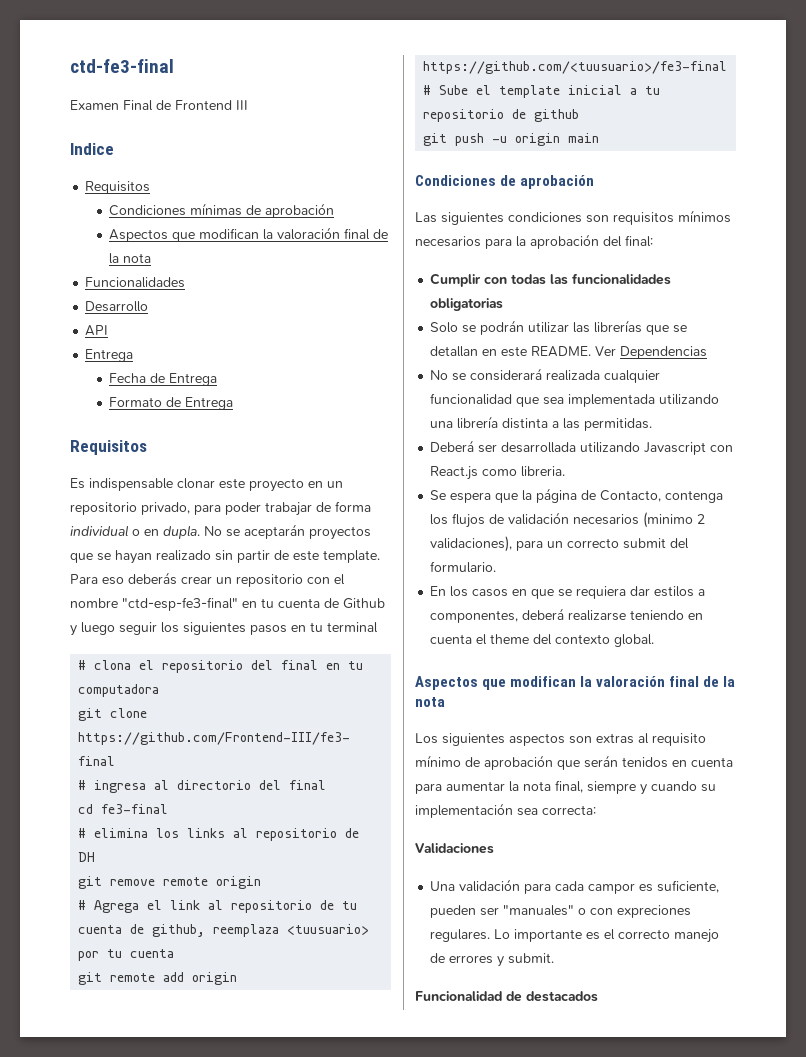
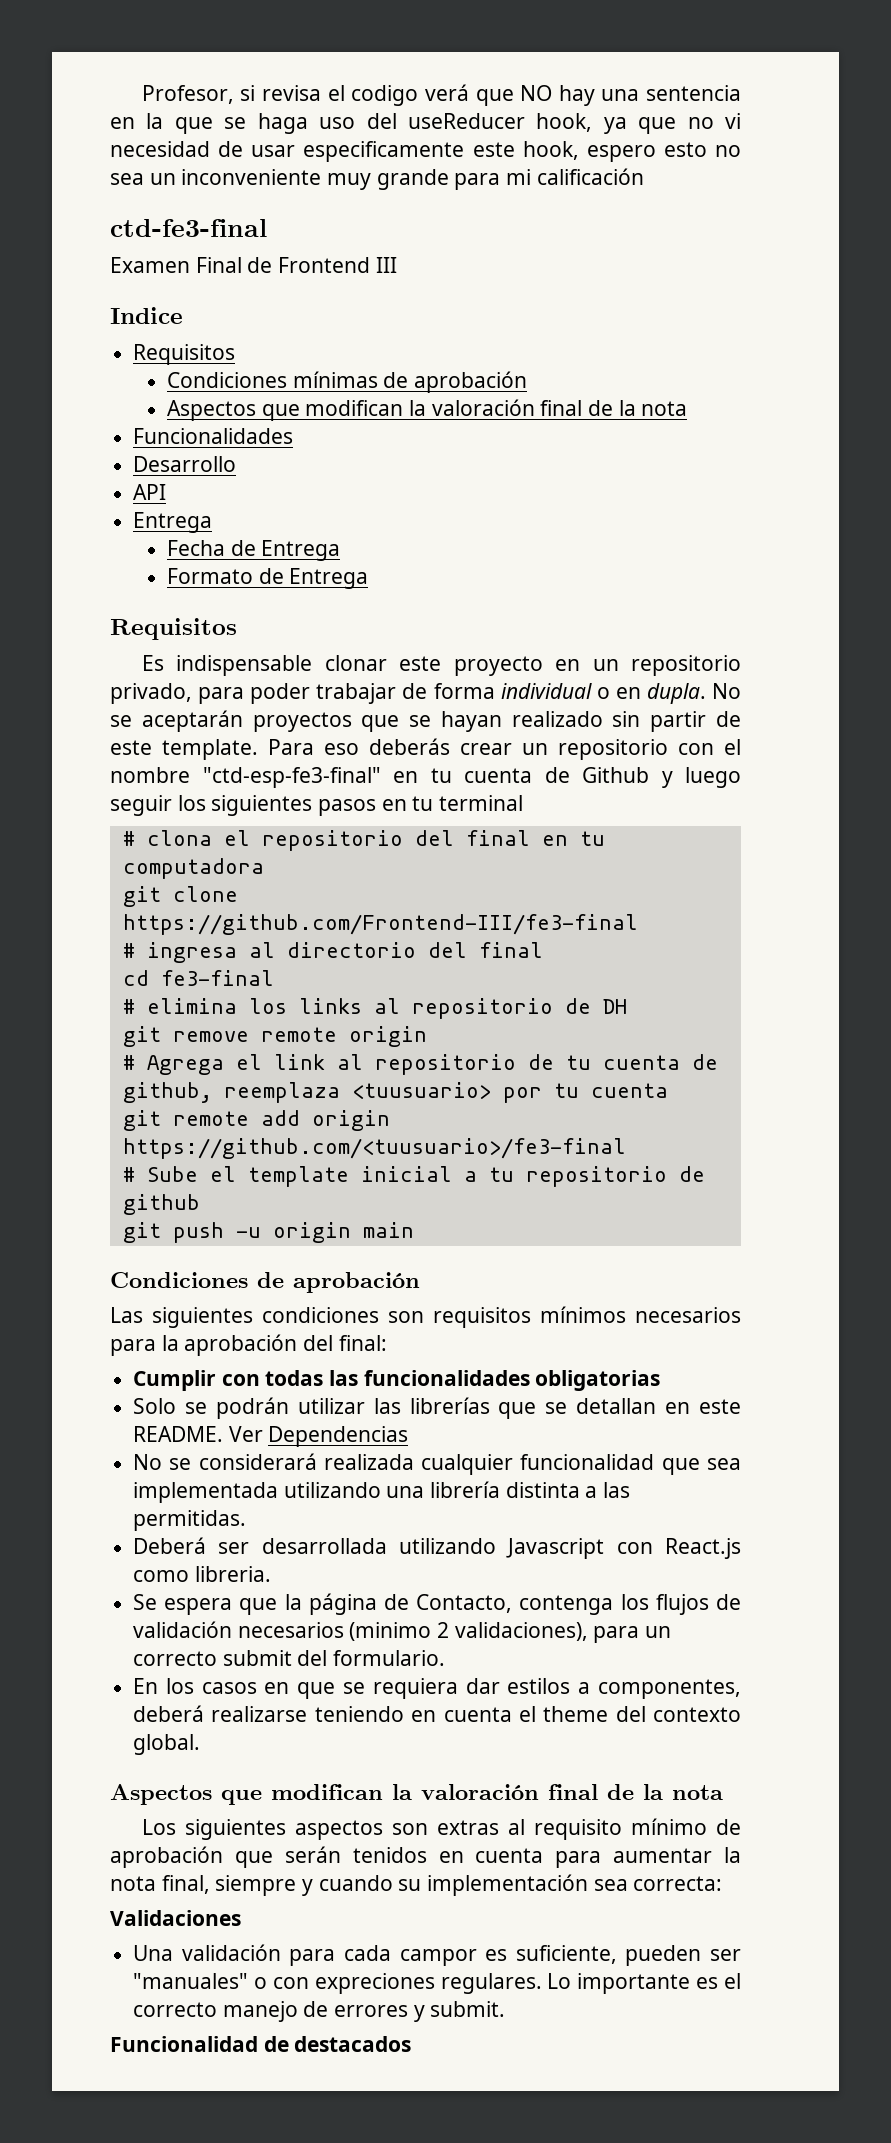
(70, 66) none -> [141,84,741,106] [110,113,741,134] [110,141,741,162] [110,168,644,190] Profesor, si revisa el codigo verá que NO hay una sentencia en la que se haga uso del useReducer hook, ya que no vi necesidad de usar especificamente este hook, espero esto no sea un inconveniente muy grande para mi calificación //

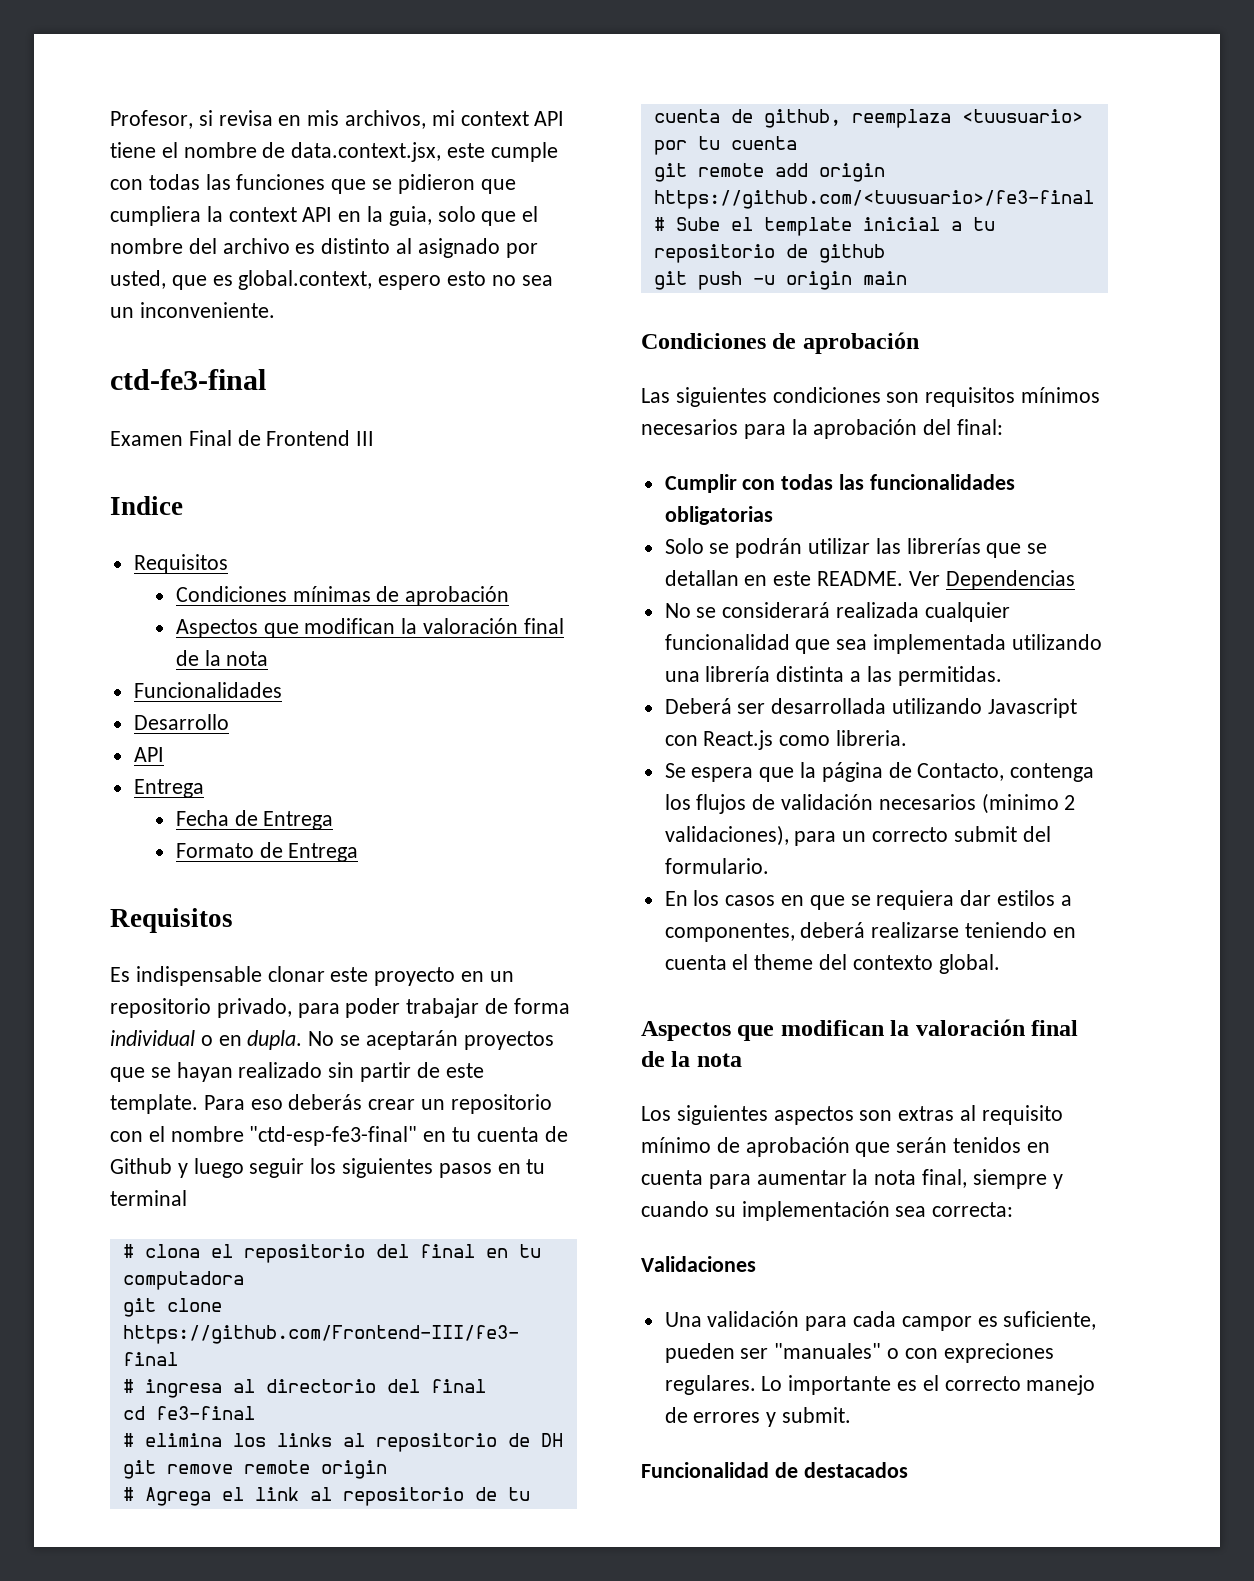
[327,84,741,106] [110,113,741,134] [110,141,579,162] el codigo verá que NO hay una sentencia en la que se haga uso del useReducer hook, ya que no vi necesidad de usar especificamente este hook, -> [278,110,565,129] [110,142,558,162] [110,174,516,194] [110,206,539,226] [110,238,538,258] [110,270,373,290] en mis archivos, mi context API tiene el nombre de data.context.jsx, este cumple con todas las funciones que se pidieron que cumpliera la context API en la guia, solo que el nombre del archivo es distinto al asignado por usted, que es global.context,
[181,168,644,190] inconveniente muy grande para mi calificación -> [139,302,275,318] inconveniente.

